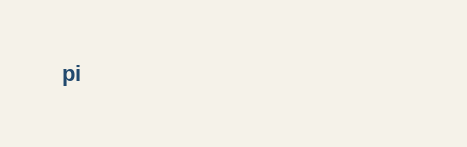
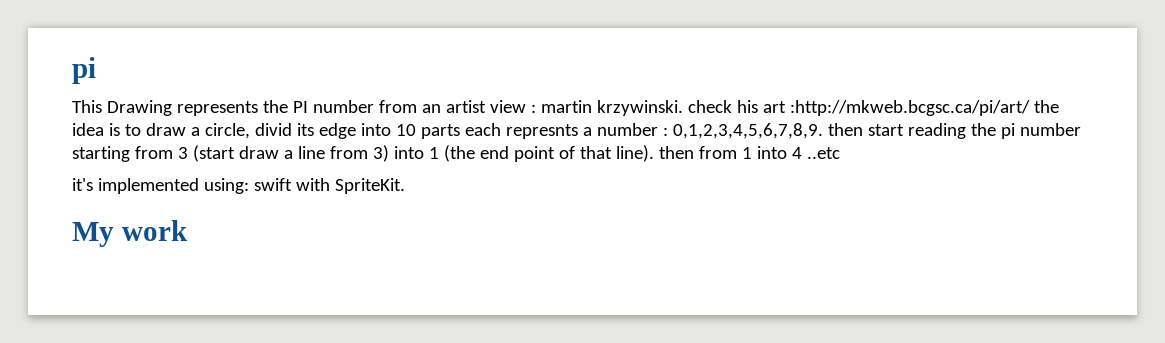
[62,65,81,86] pi -> [72,57,96,84] [72,100,1059,116] [72,123,1081,139] [72,145,840,162] [72,178,405,194] [72,220,188,247] pi // This Drawing represents the PI number from an artist view : martin krzywinski. check his art :http://mkweb.bcgsc.ca/pi/art/ the idea is to draw a circle, divid its edge into 10 parts each represnts a number : 0,1,2,3,4,5,6,7,8,9. then start reading the pi number starting from 3 (start draw a line from 3) into 1 (the end point of that line). then from 1 into 4 ..etc // it's implemented using: swift with SpriteKit. // My work

